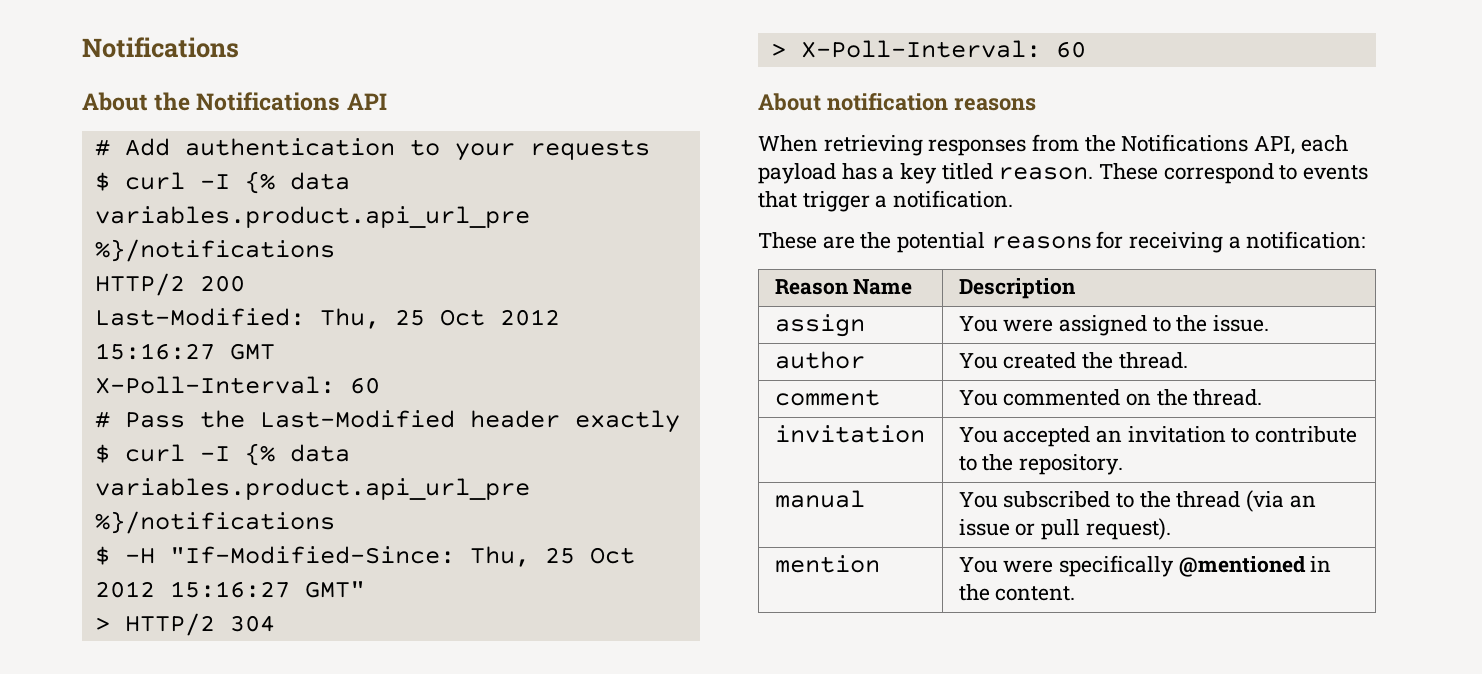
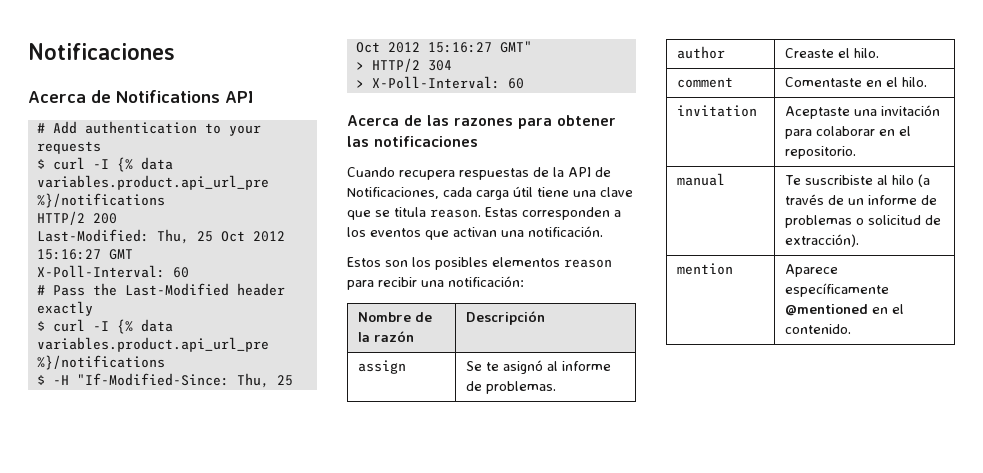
[82,37,239,58] [82,92,191,111] Notifications // About the -> [28,43,175,60] [28,90,111,103] Notificaciones // Acerca de
[758,93,1036,111] [758,134,1348,156] [758,163,1369,184] [758,190,1014,212] [758,231,1366,253] [774,279,913,295] [958,278,1076,299] [774,314,865,337] [958,315,1269,336] [774,351,865,369] [958,352,1188,369] [774,389,880,406] [958,389,1263,406] [774,425,925,443] [958,426,1357,447] [958,454,1123,475] [774,490,865,508] [958,490,1316,512] [958,518,1171,540] [774,555,880,573] [958,555,1332,577] [958,584,1076,601] About notification reasons // When retrieving responses from the Notifications API, each payload has a key titled reason. These correspond to events that trigger a notification. // These are the potential reasons for receiving a notification: // Reason Name | Description // assign | You were assigned to the issue. // author | You created the thread. // comment | You commented on the thread. // invitation | You accepted an invitation to contribute to the repository. // manual | You subscribed to the thread (via an issue or pull request). // mention | You were specifically @mentioned in the content. -> [347,115,616,129] [347,136,478,147] [347,167,611,180] [347,186,633,200] [347,207,621,220] [347,226,603,240] [347,257,612,270] [347,276,524,290] [357,312,432,322] [357,331,414,342] [465,311,545,325] [357,360,406,374] [465,360,611,374] [465,381,556,394] [676,46,725,59] [784,48,879,58] [676,77,733,88] [784,77,927,87] [676,105,757,117] [784,105,940,119] [784,126,911,139] [784,146,856,159] [676,173,725,186] [784,174,930,187] [784,194,937,205] [784,215,941,228] [784,234,859,247] [676,263,733,275] [784,264,838,277] [784,283,889,297] [784,304,904,316] [784,324,851,334] Acerca de las razones para obtener las notificaciones // Cuando recupera respuestas de la API de Notificaciones, cada carga útil tiene una clave que se titula reason. Estas corresponden a los eventos que activan una notificación. // Estos son los posibles elementos reason para recibir una notificación: // Nombre de la razón | Descripción // assign | Se te asignó al informe de problemas. // author | Creaste el hilo. // comment | Comentaste en el hilo. // invitation | Aceptaste una invitación para colaborar en el repositorio. // manual | Te suscribiste al hilo (a través de un informe de problemas o solicitud de extracción). // mention | Aparece específicamente @mentioned en el contenido.

